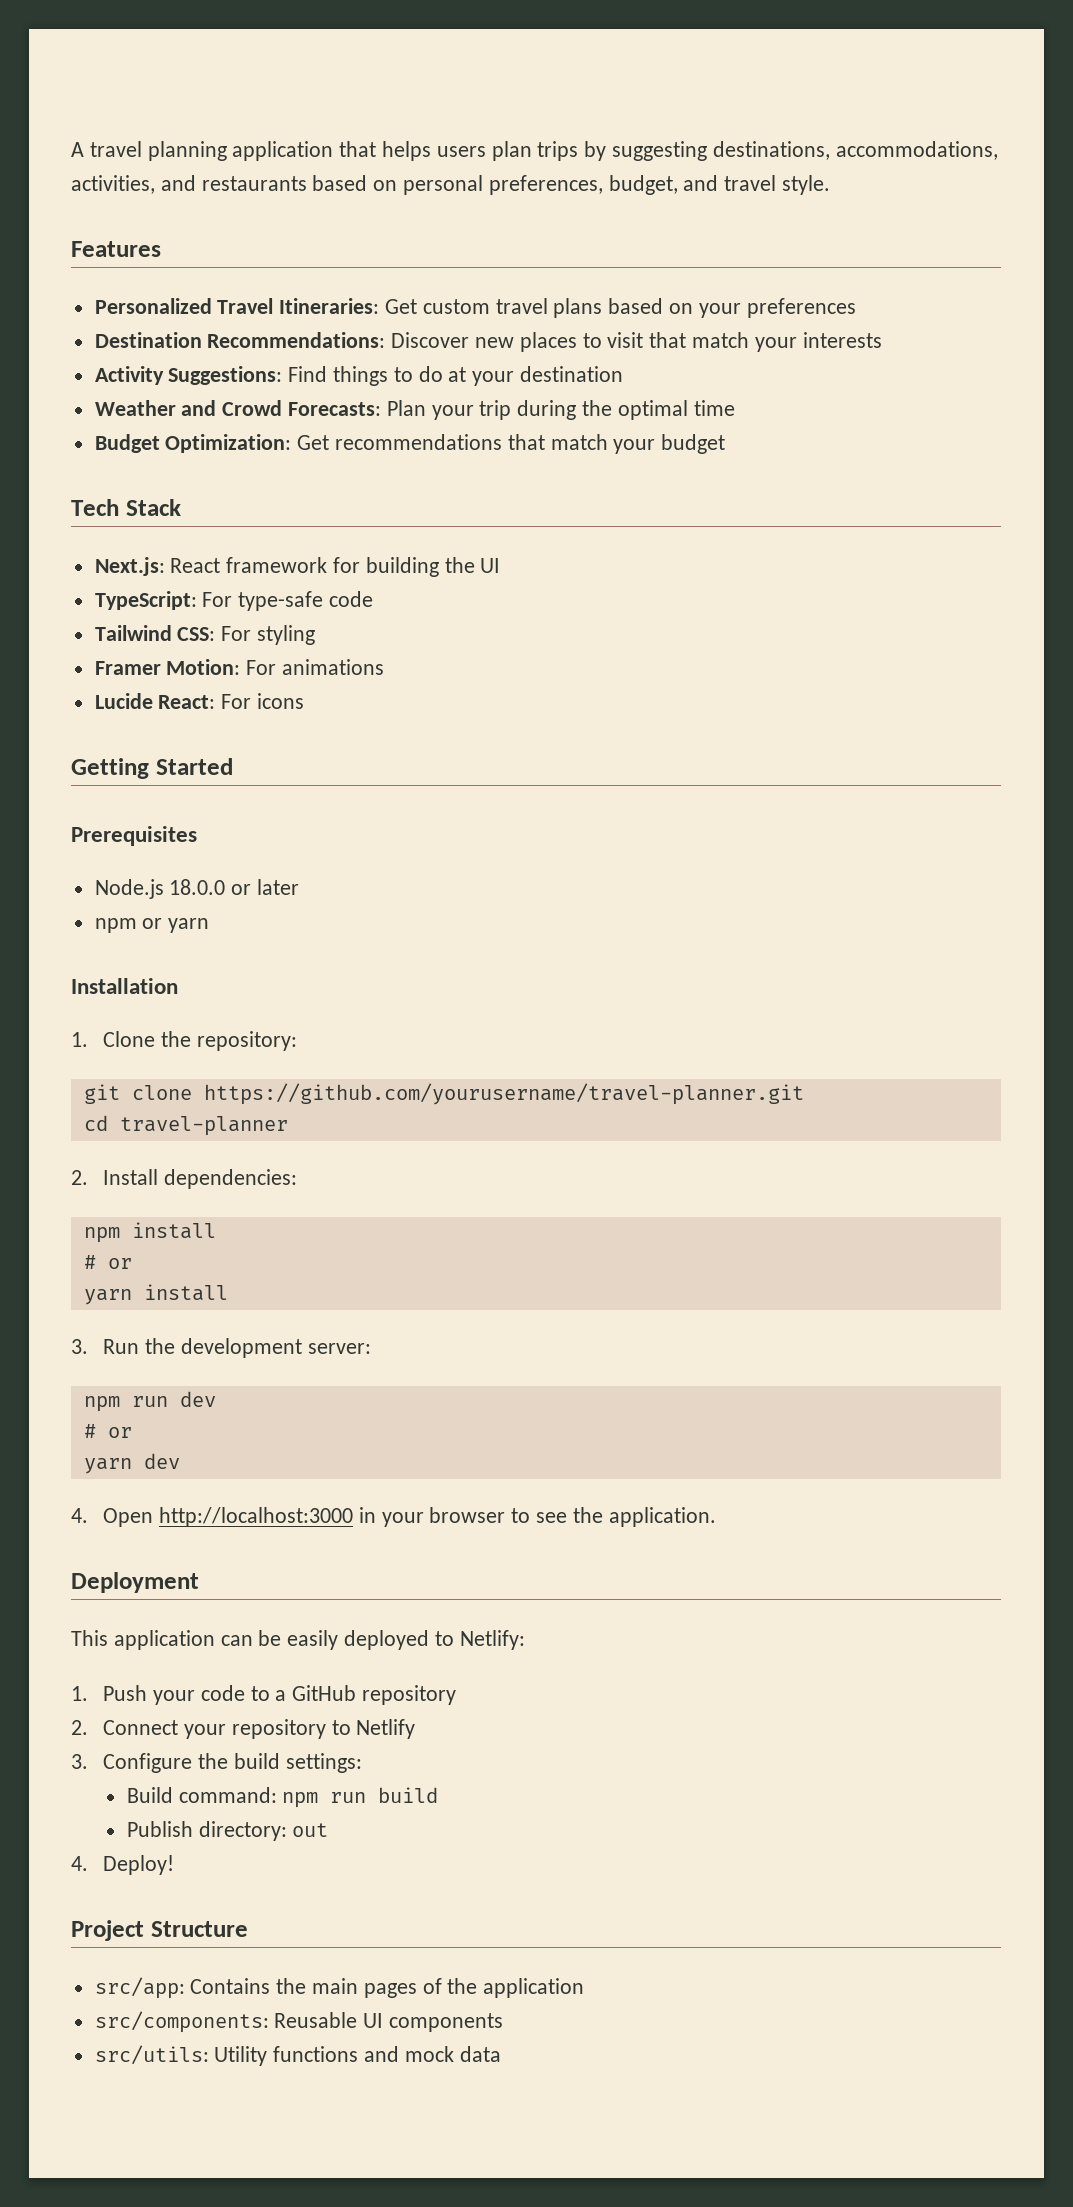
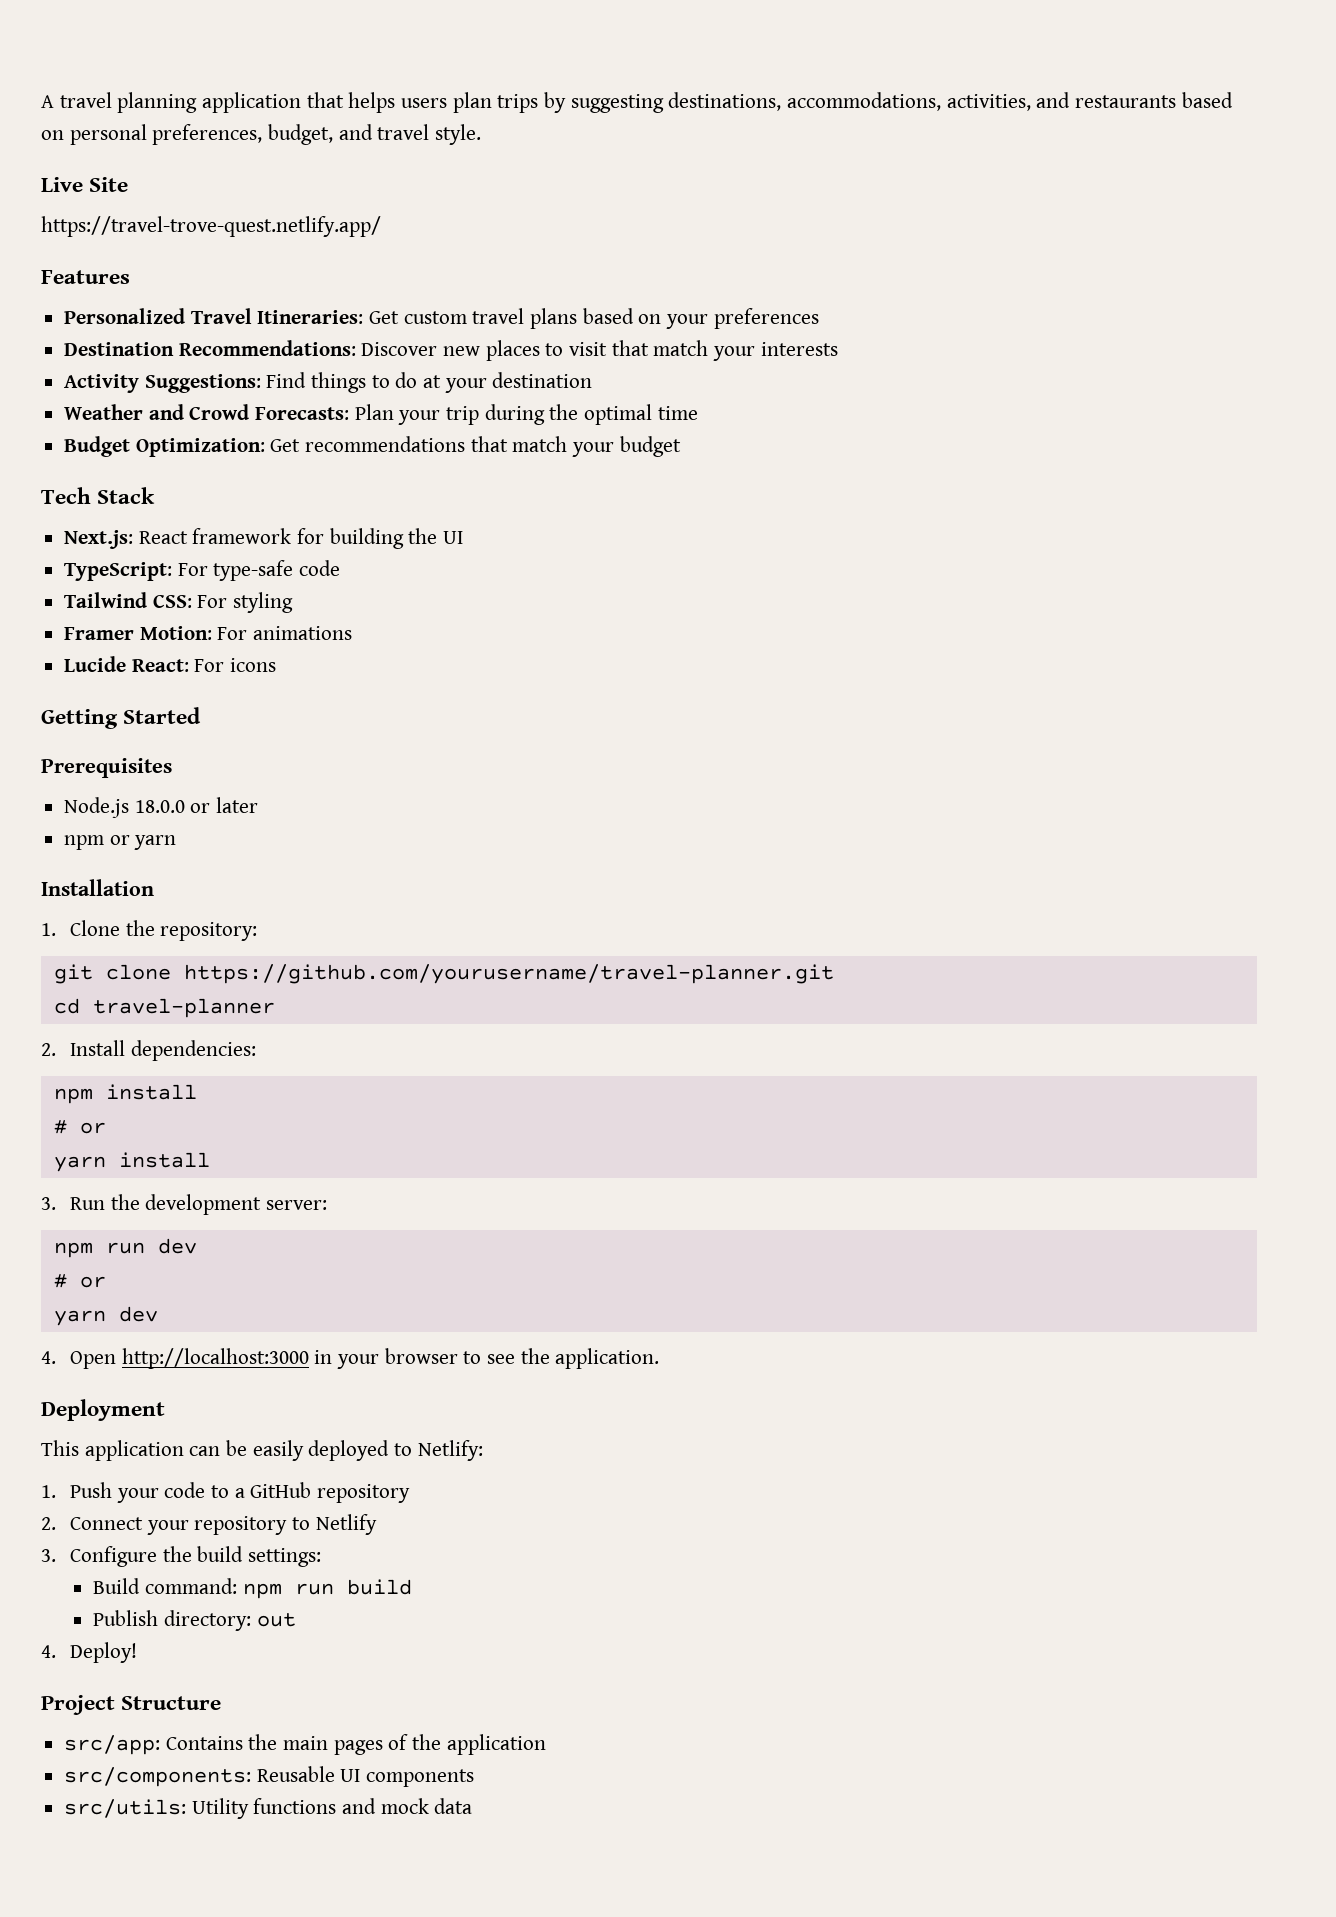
(831, 185) none -> [41,177,129,192] [41,216,381,237] // Live Site // https://travel-trove-quest.netlify.app/

